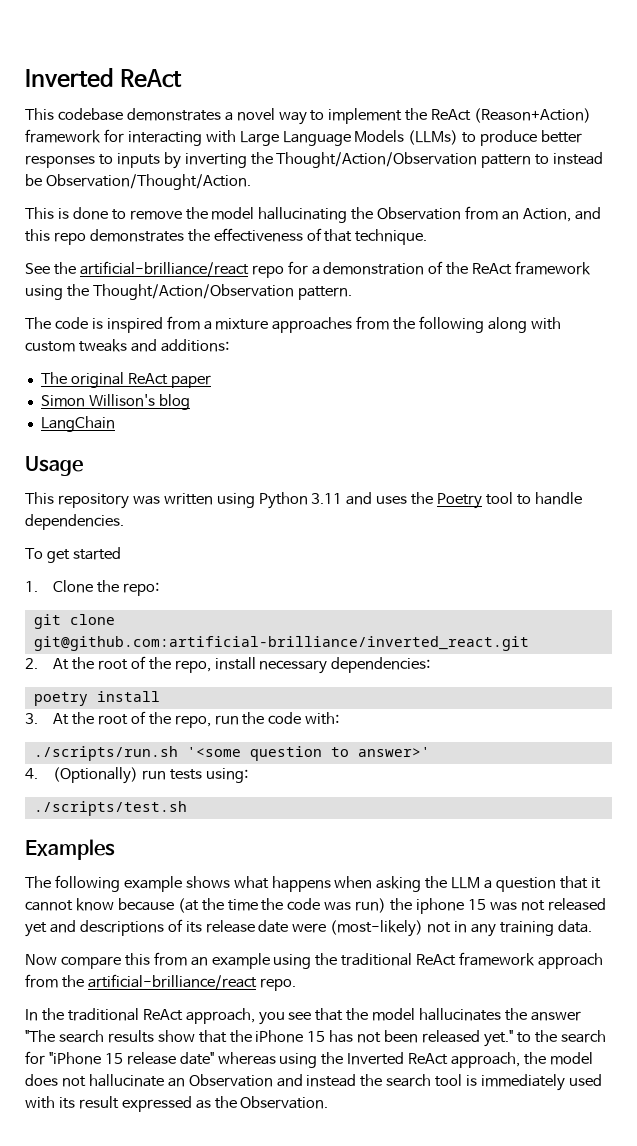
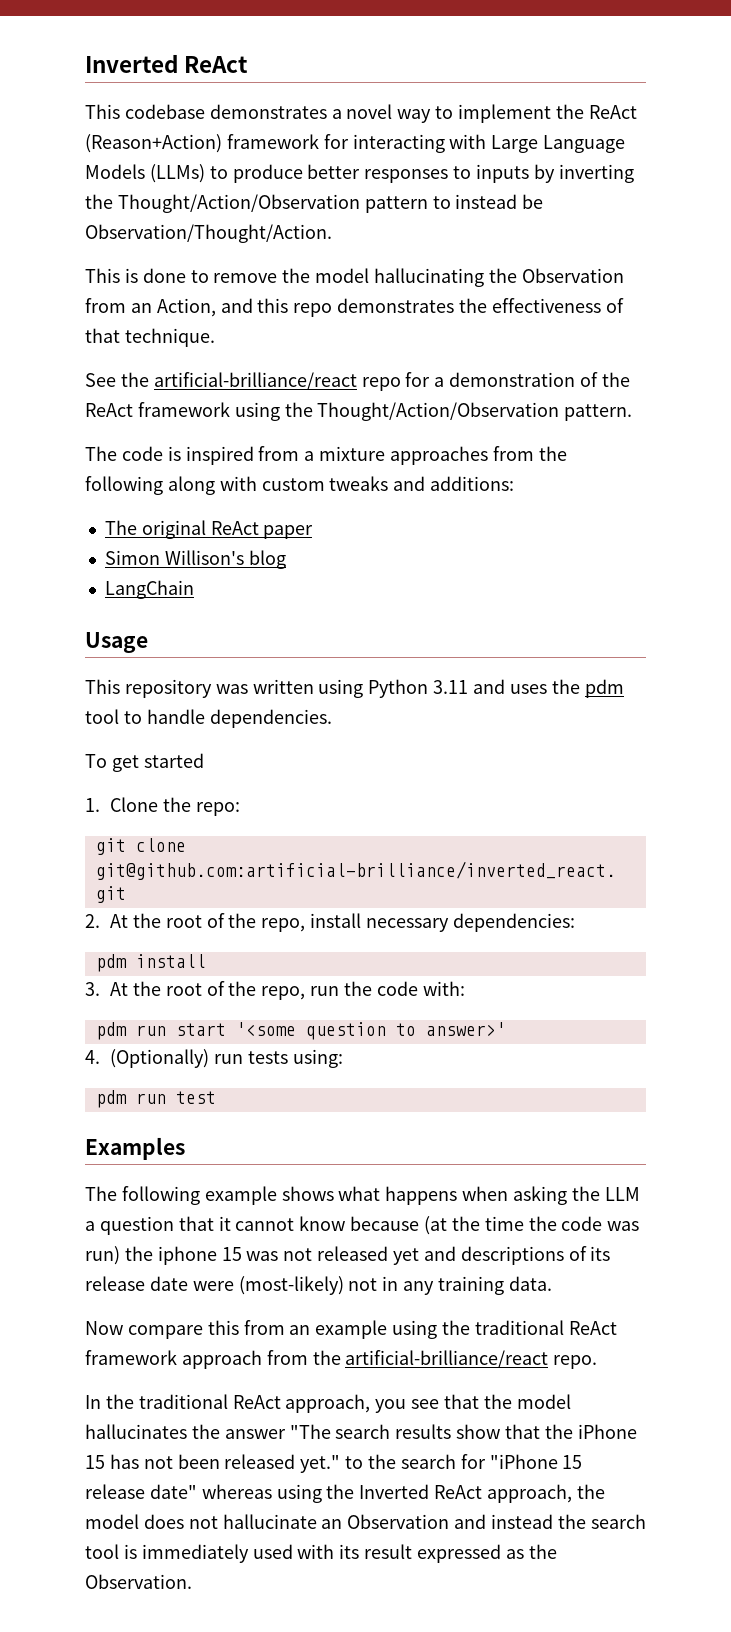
[437,493,483,509] Poetry -> [584,679,624,698] pdm
[33,692,88,706] poetry -> [95,954,127,972] pdm
[33,746,178,761] ./scripts/run.sh -> [95,1022,226,1040] pdm run start
[33,801,187,816] ./scripts/test.sh -> [95,1090,216,1108] pdm run test

